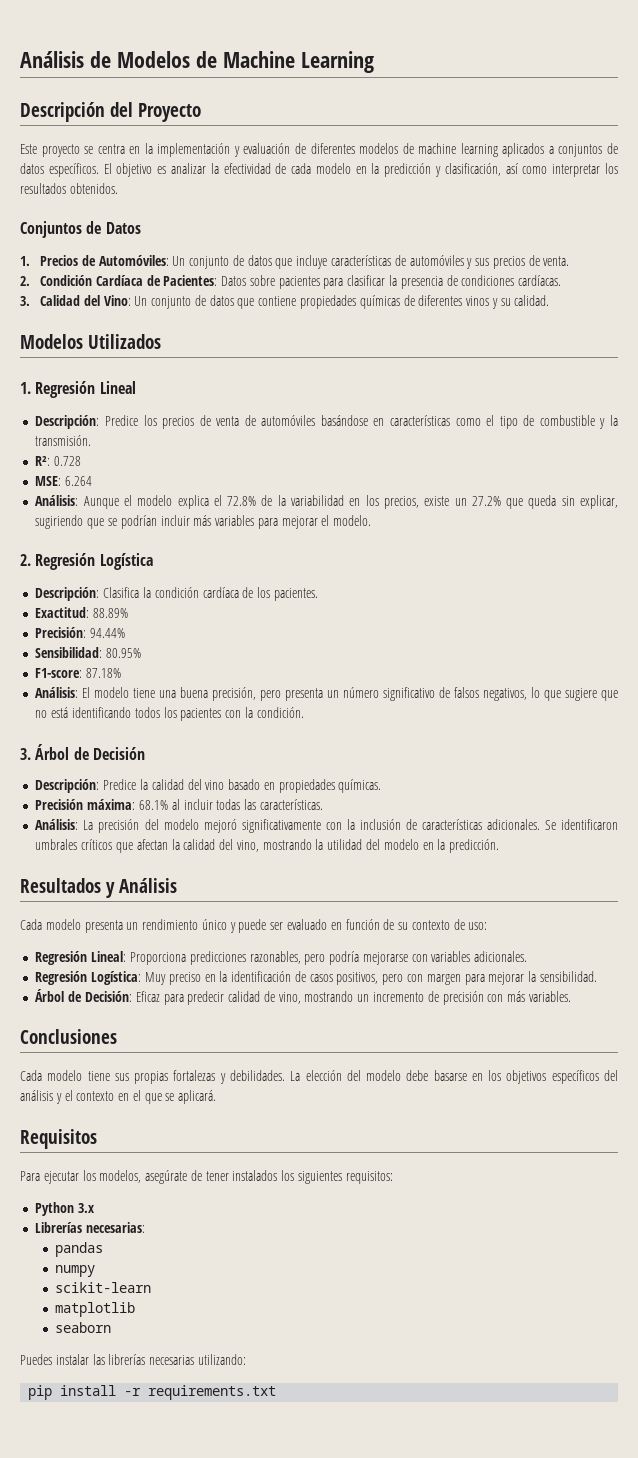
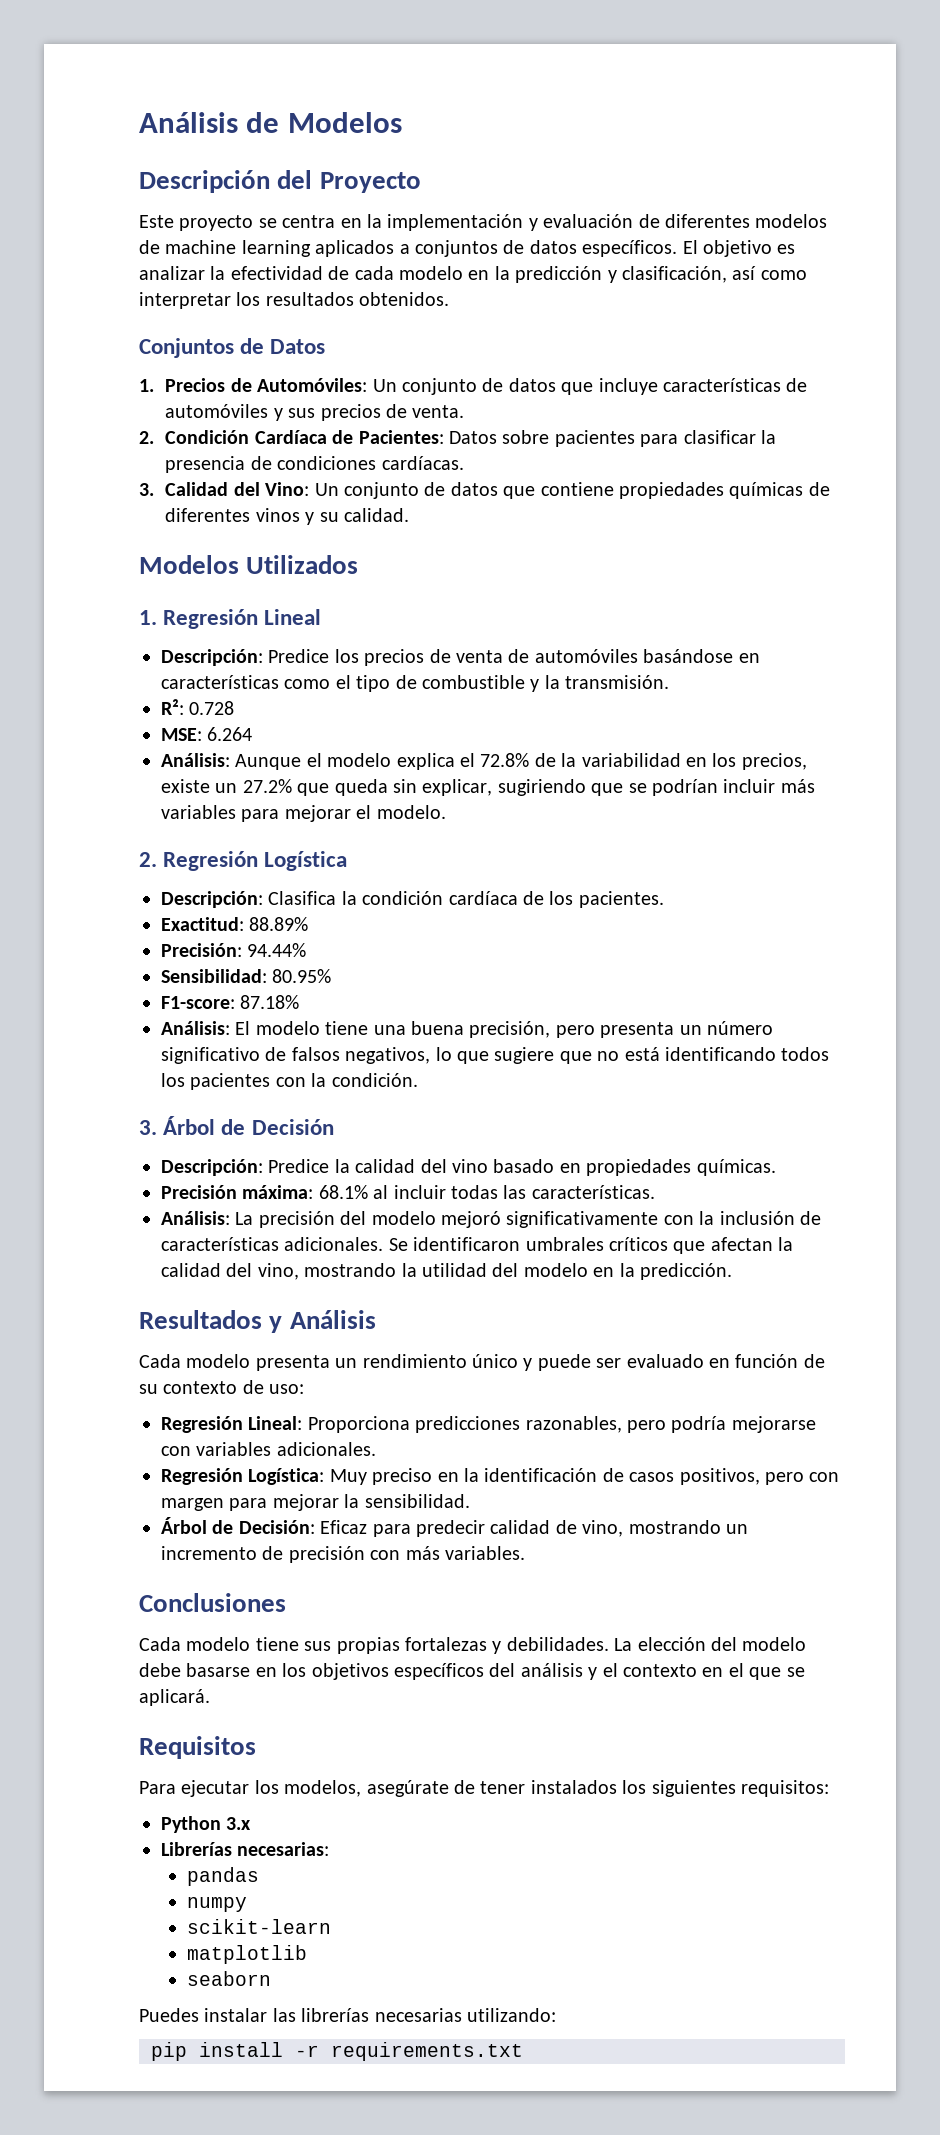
[195,51,374,73] de Machine Learning -> (402, 122) none

